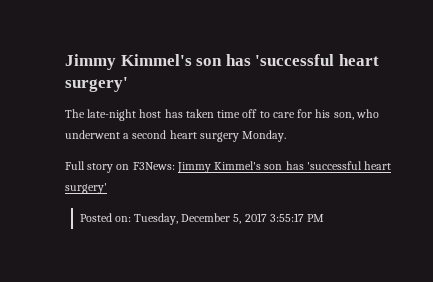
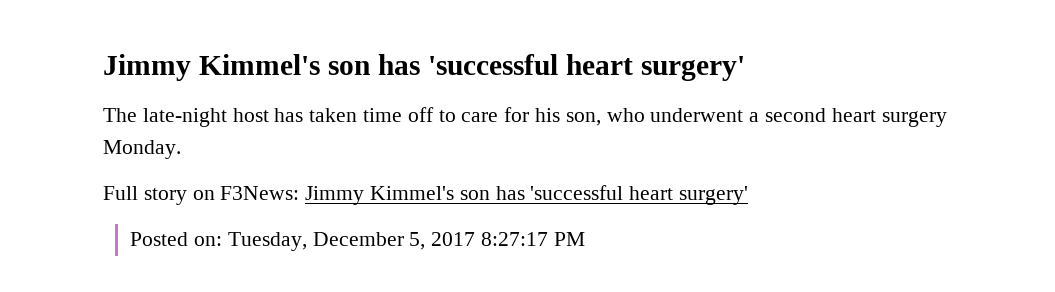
[269,213,304,222] 3:55:17 -> [480,232,548,246] 8:27:17

